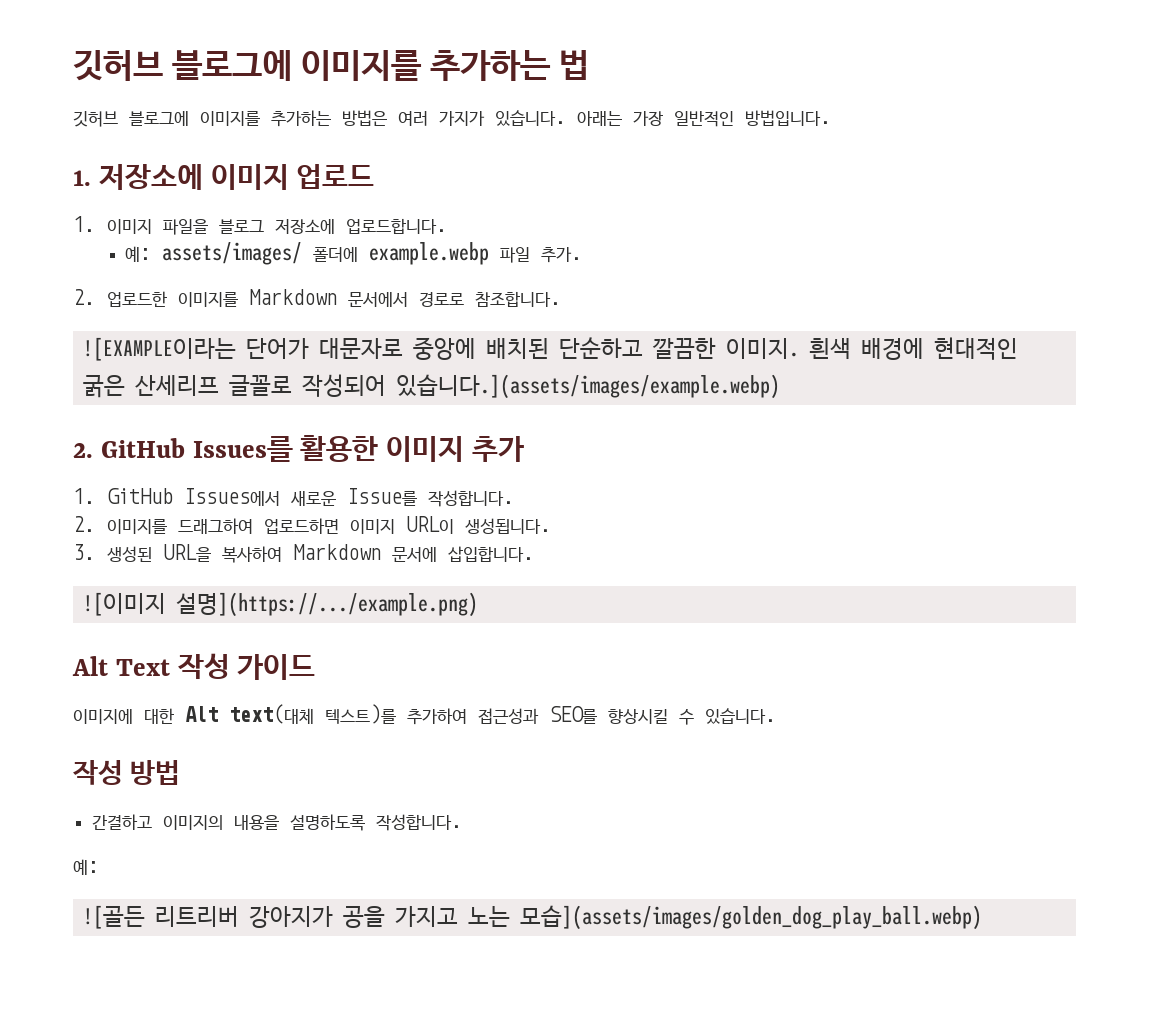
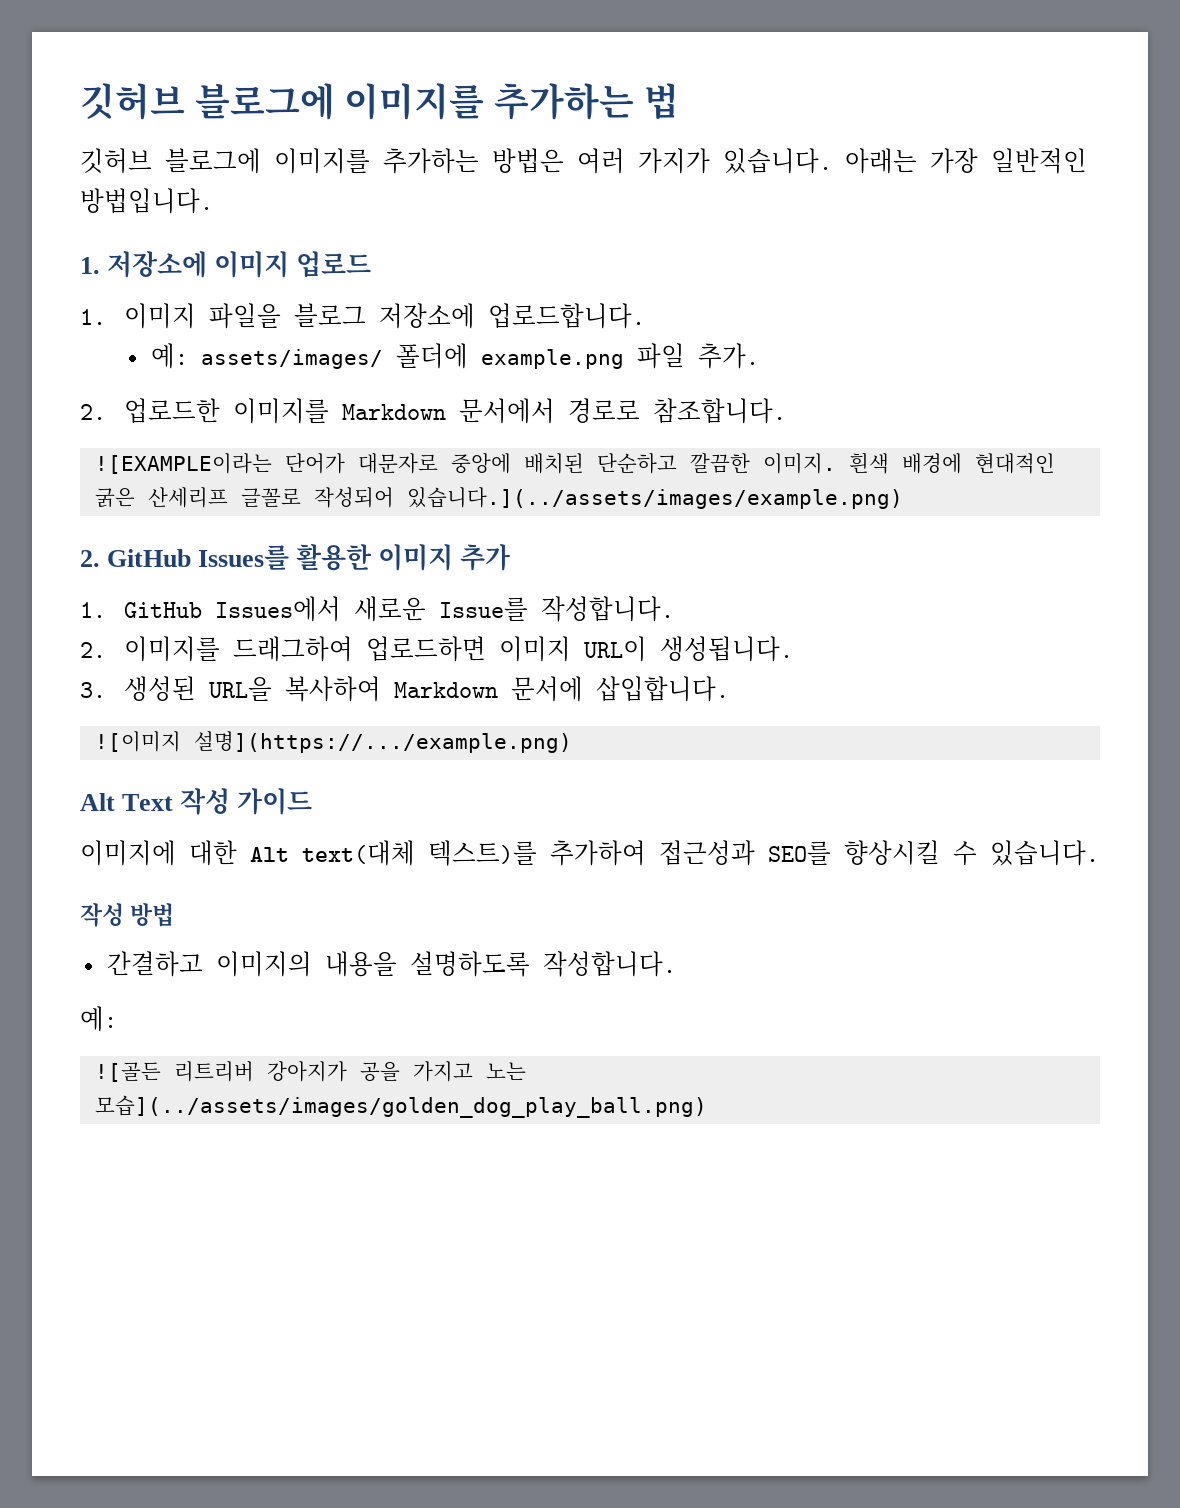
[369,242,490,265] example.webp -> [480,349,624,369] example.png
[396,374,781,398] 있습니다.](assets/images/example.webp) -> [406,487,903,509] 있습니다.](../assets/images/example.png)
[520,905,983,929] 모습](assets/images/golden_dog_play_ball.webp) -> [94,1095,707,1118] 모습](../assets/images/golden_dog_play_ball.png)

